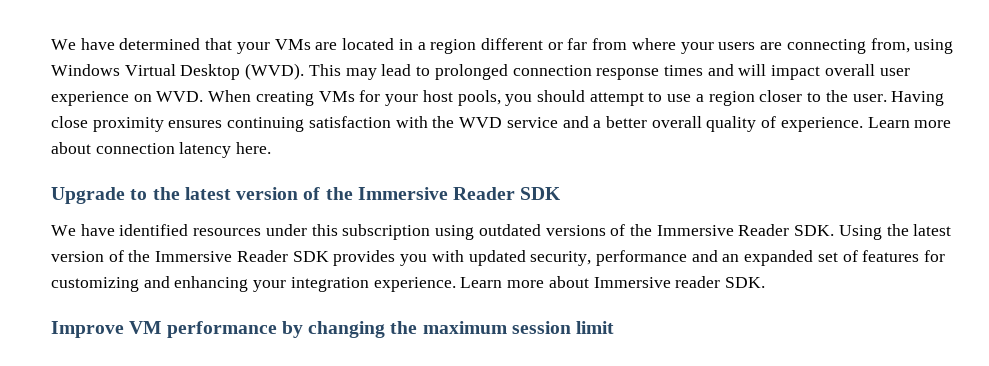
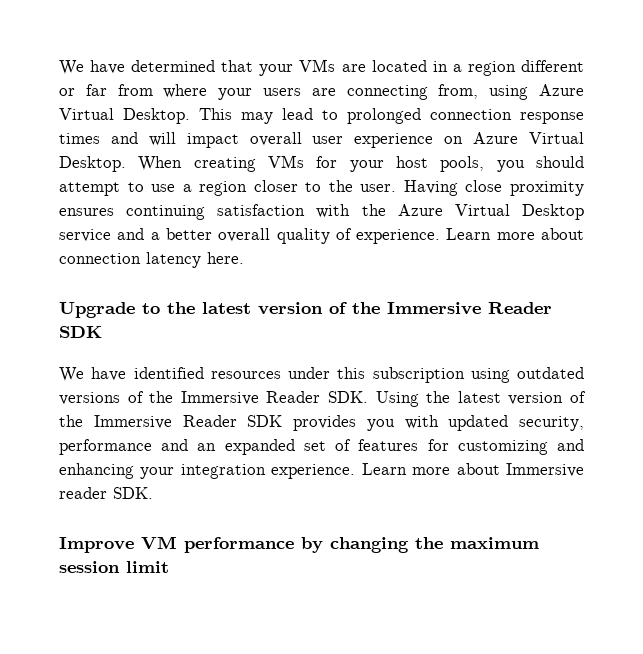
[51,63,305,80] Windows Virtual Desktop (WVD). -> [539,84,584,96] [59,108,190,124] Azure Virtual Desktop.
[156,91,204,102] WVD. -> [473,132,585,144] [59,156,126,172] Azure Virtual Desktop.
[459,117,503,128] WVD -> [397,204,585,220] Azure Virtual Desktop

